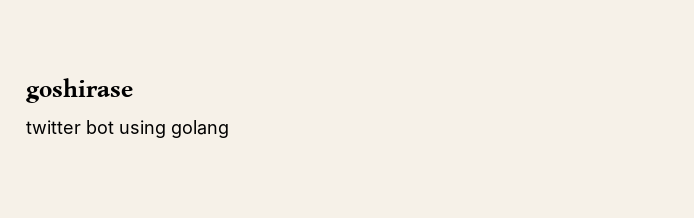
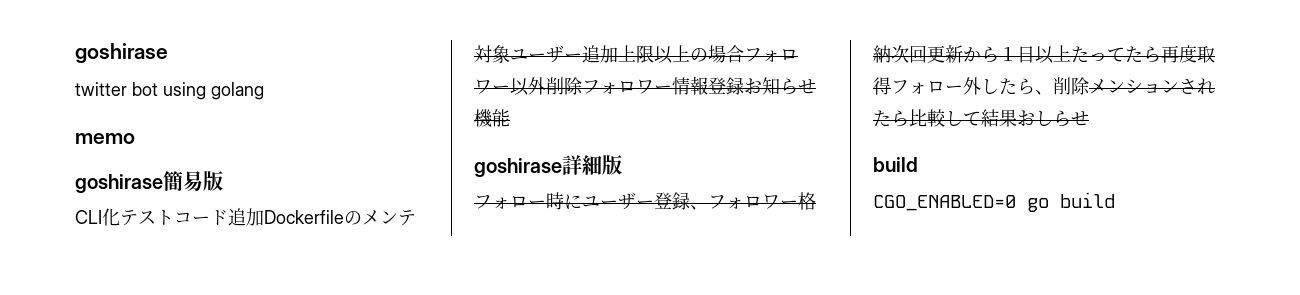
(229, 129) none -> [75,133,135,144] [75,171,223,193] [75,208,416,226] [474,45,798,64] [474,76,816,96] [474,109,510,128] [474,155,622,177] [474,192,816,210] [873,45,1215,64] [873,77,1215,95] [873,109,1089,127] [873,157,918,172] [873,192,1115,212] // memo // goshirase簡易版 // CLI化テストコード追加Dockerfileのメンテ対象ユーザー追加上限以上の場合フォロワー以外削除フォロワー情報登録お知らせ機能 // goshirase詳細版 // フォロー時にユーザー登録、フォロワー格納次回更新から１日以上たってたら再度取得フォロー外したら、削除メンションされたら比較して結果おしらせ // build // CGO_ENABLED=0 go build

